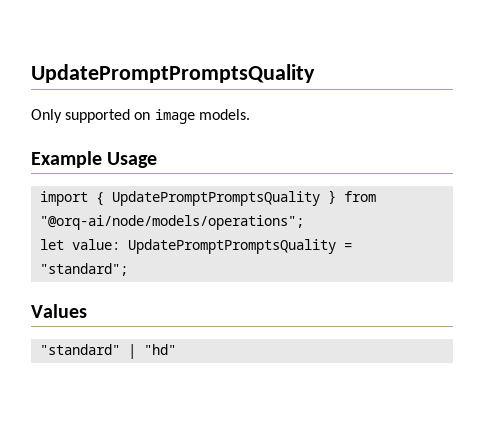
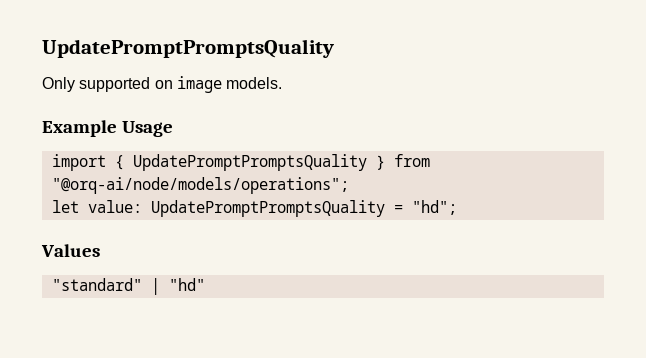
[40,263,129,276] "standard"; -> [411,200,457,215] "hd";

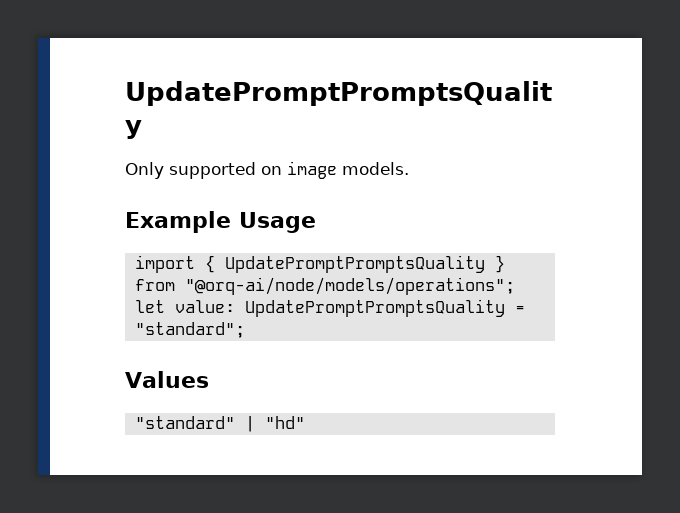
[411,200,457,215] "hd"; -> [134,322,245,338] "standard";

